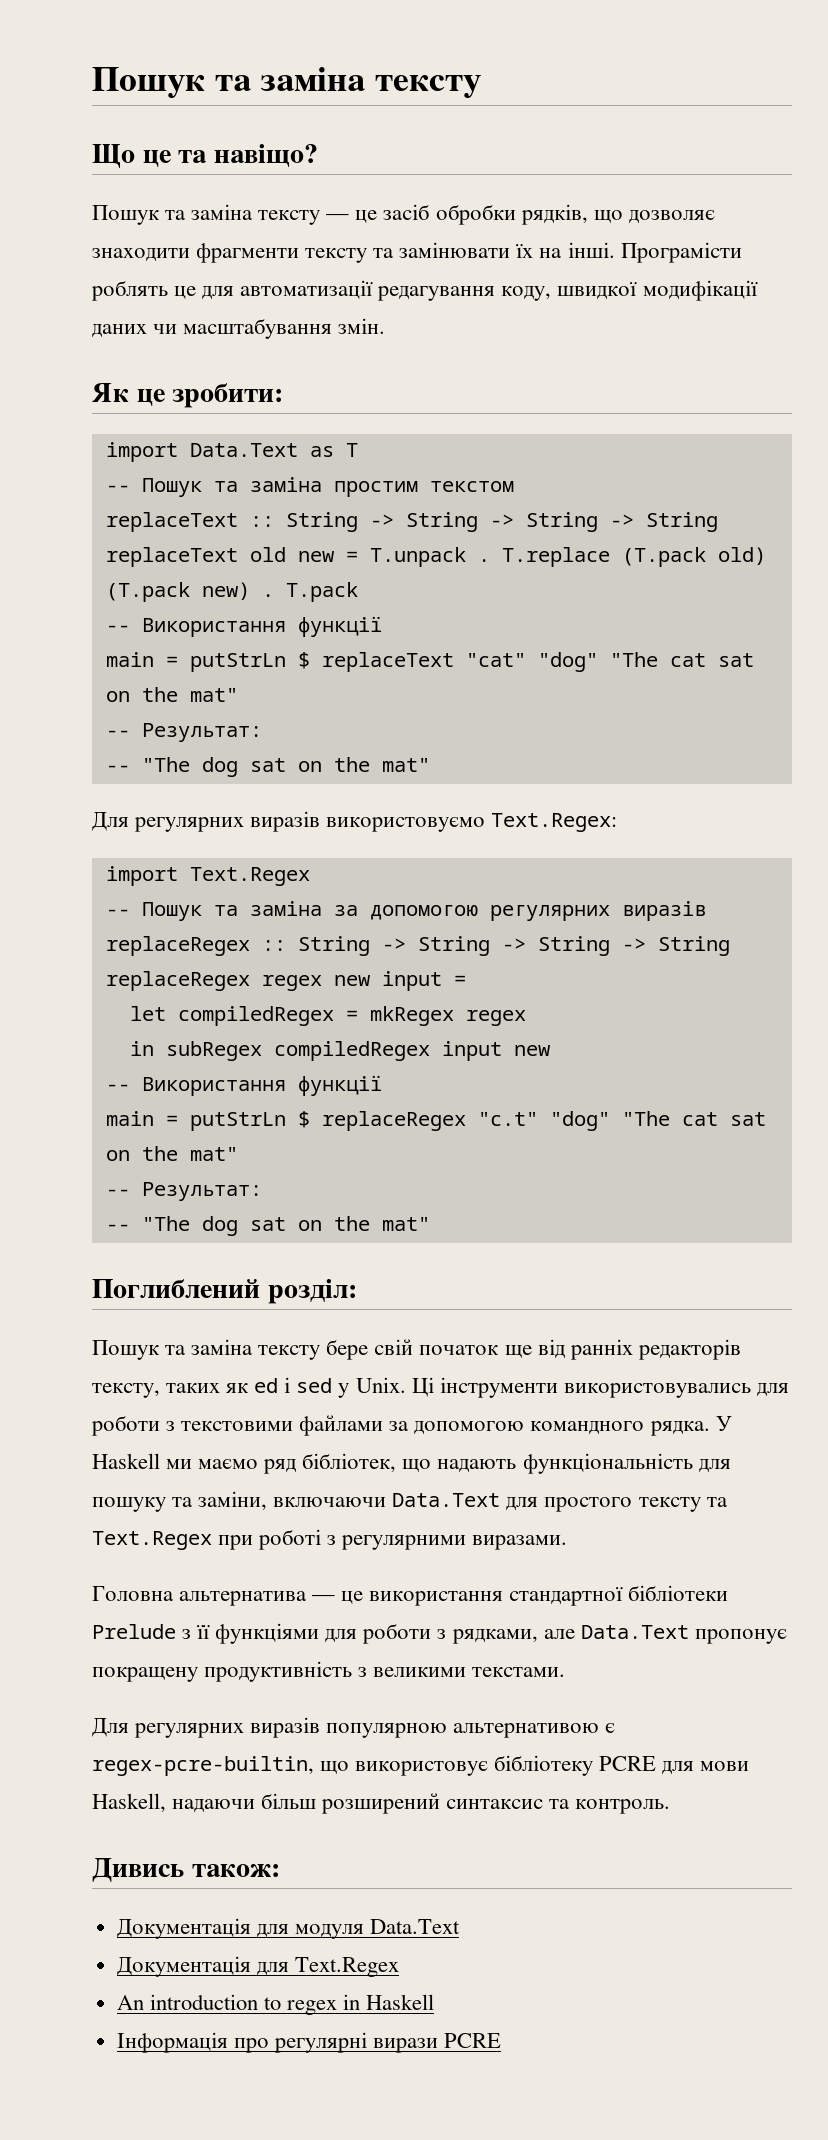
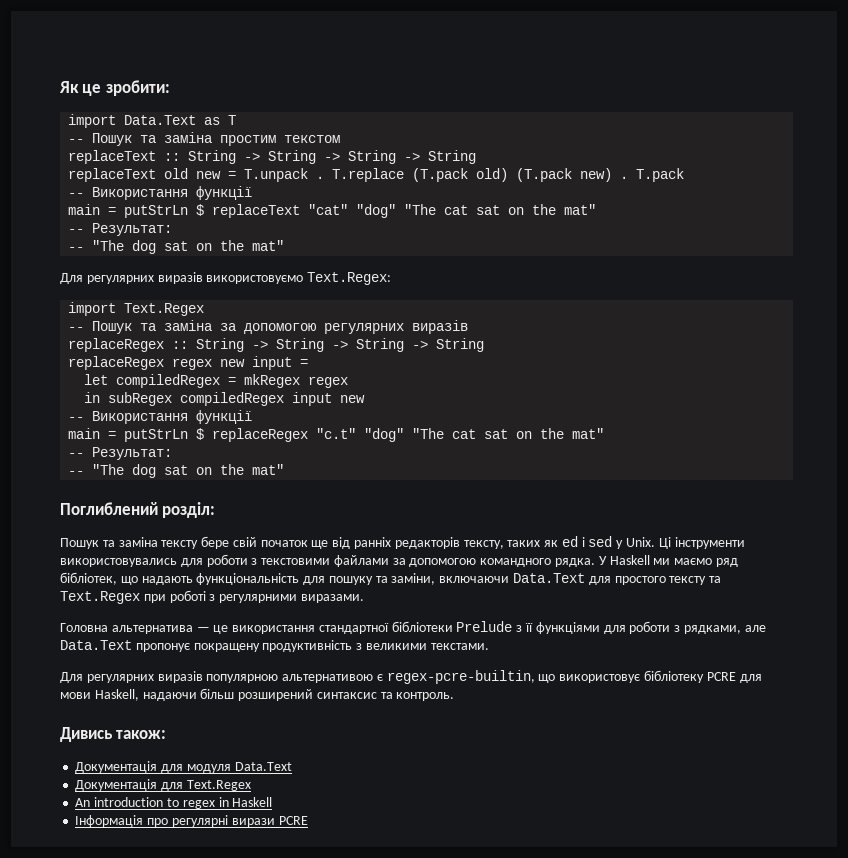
[92,67,481,99] [92,144,318,168] [92,204,715,225] [92,242,742,263] [91,280,758,301] [92,318,386,339] Пошук та заміна тексту // Що це та навіщо? // Пошук та заміна тексту — це засіб обробки рядків, що дозволяє знаходити фрагменти тексту та замінювати їх на інші. Програмісти роблять це для автоматизації редагування коду, швидкої модифікації даних чи масштабування змін. // -> (59, 87) none

